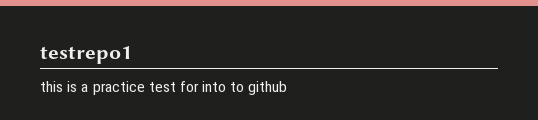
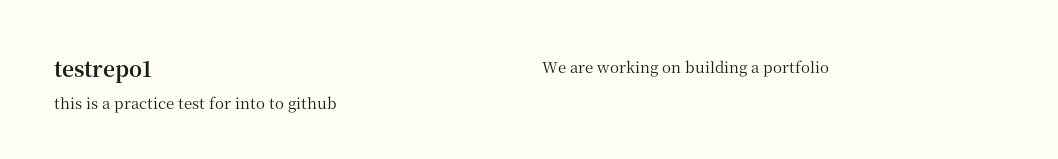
(288, 88) none -> [542,60,830,77] // We are working on building a portfolio

